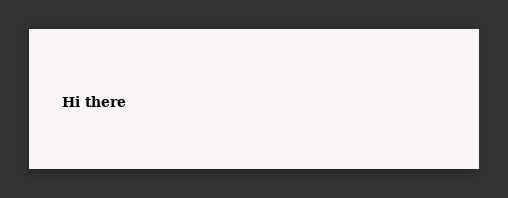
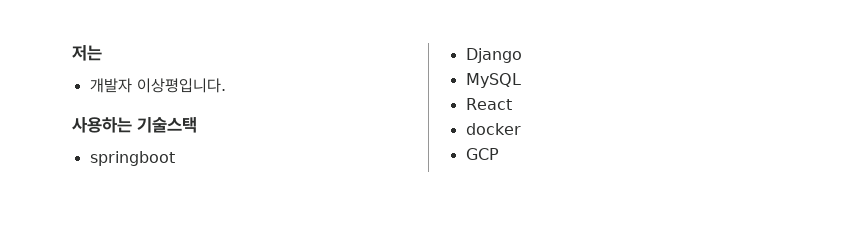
[62,96,126,107] Hi there -> [72,45,102,61] [89,78,226,93] [72,117,197,133] [89,151,175,166] [465,48,522,63] [465,73,521,88] [465,98,512,110] [465,123,521,135] [465,148,499,160] 저는 // 개발자 이상평입니다. // 사용하는 기술스택 // springboot // Django // MySQL // React // docker // GCP

